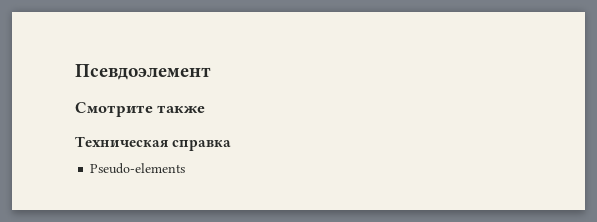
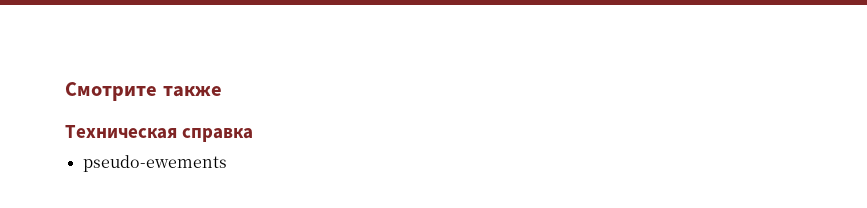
[75,64,211,80] Псевдоэлемент // -> (65, 91) none
[90,163,186,174] Pseudo-elements -> [82,155,227,172] pseudo-ewements

